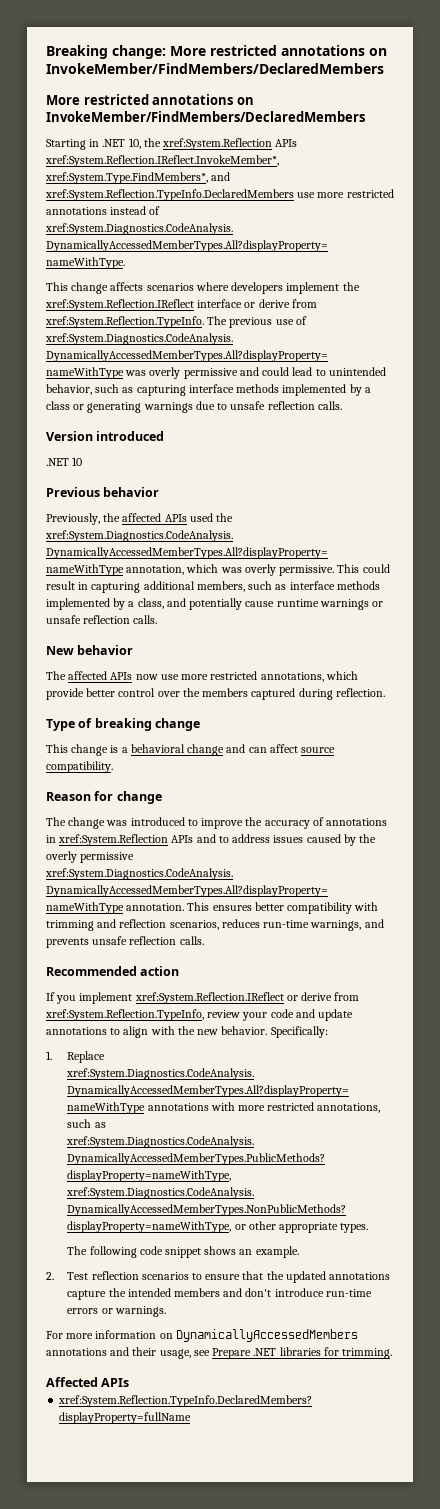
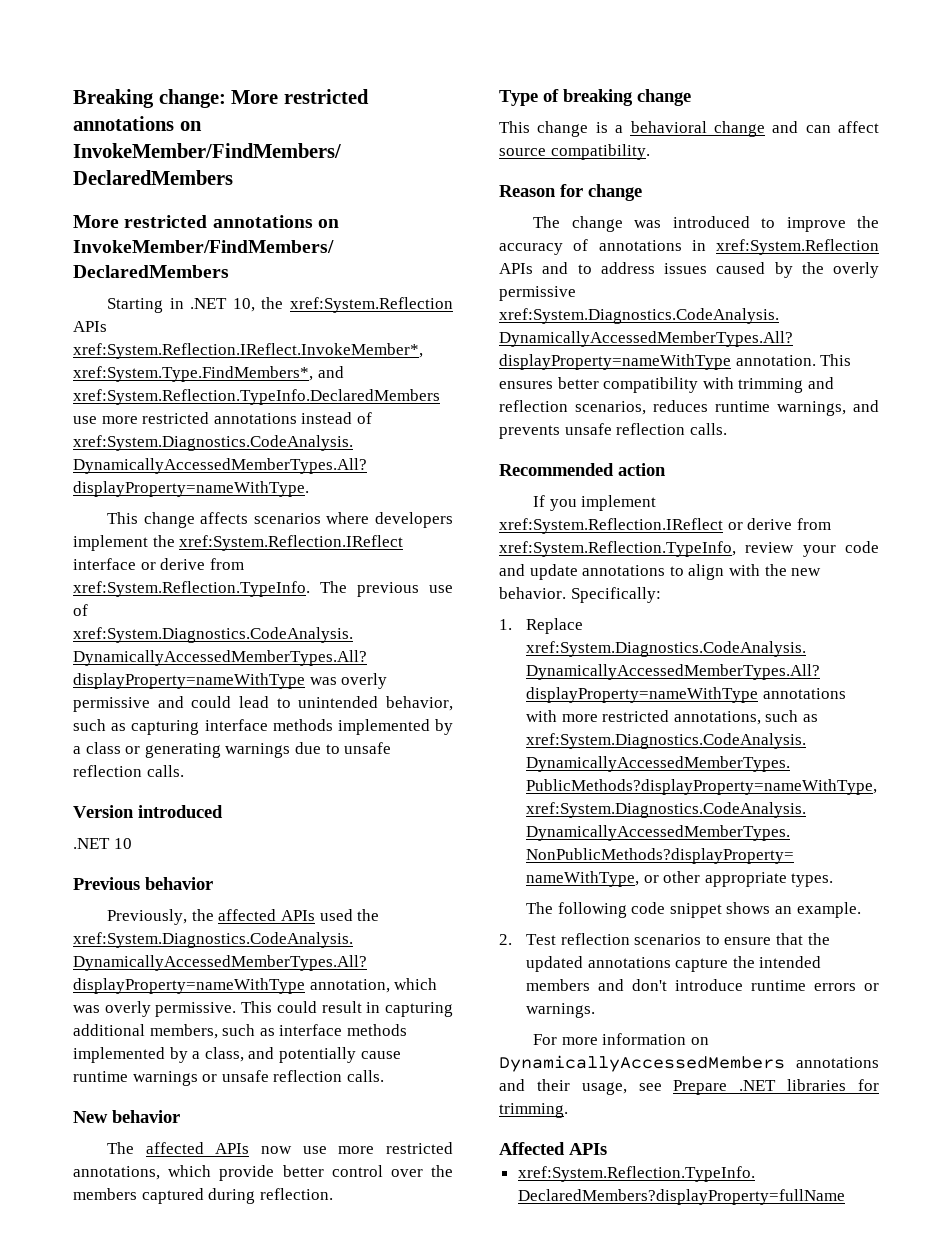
[263,920,310,928] run-time -> [715,401,770,412] runtime
[325,1289,372,1297] run-time -> [751,980,807,991] runtime

